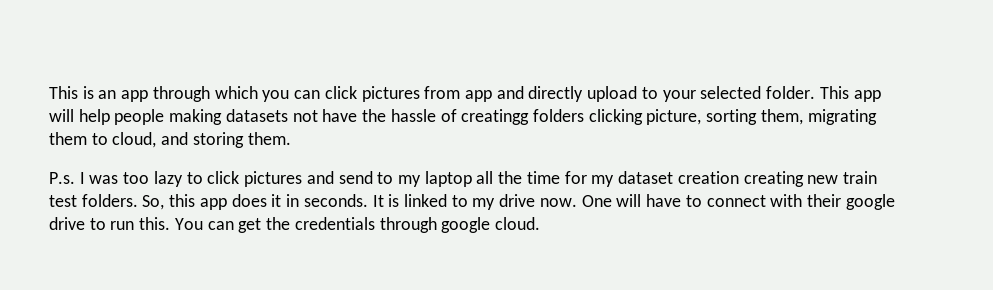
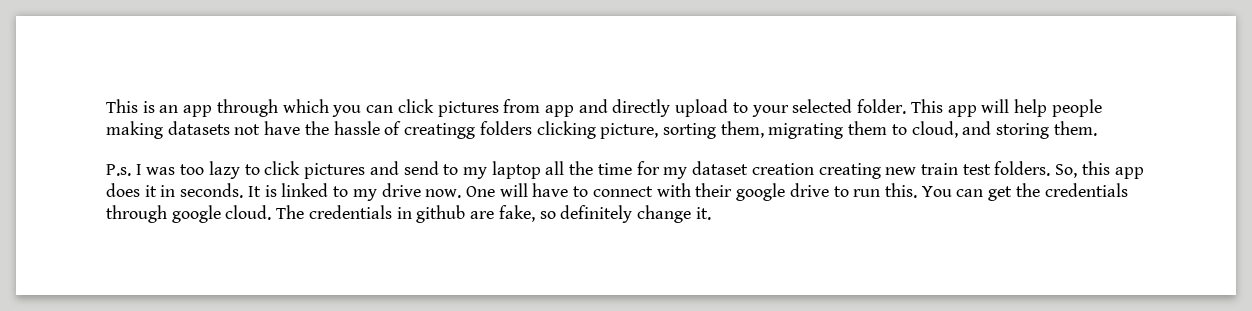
(540, 223) none -> [276,205,711,223] The credentials in github are fake, so definitely change it.

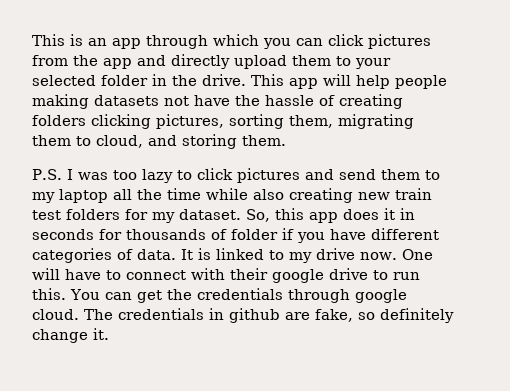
(541, 106) none -> [73,55,98,66] the
(729, 108) none -> [292,55,331,66] them
[857,99,907,114] folder. -> [101,74,246,86] folder in the drive.
[404,123,476,139] creatingg -> [339,94,403,109] creating
[600,123,659,139] picture, -> [156,114,224,129] pictures,
[106,164,131,176] P.s. -> [32,169,62,180] P.S.
(439, 168) none -> [380,169,420,180] them
[636,161,1051,179] for my dataset creation creating new train test folders. -> [206,188,432,203] [32,209,241,223] while also creating new train test folders for my dataset.
[180,183,244,198] seconds. -> [32,228,439,243] [32,248,176,263] seconds for thousands of folder if you have different categories of data.

